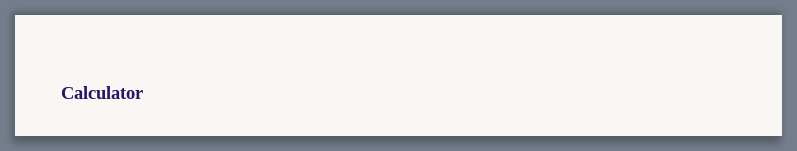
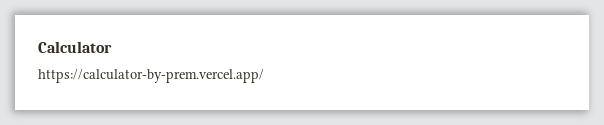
(143, 92) none -> [38,69,264,83] // https://calculator-by-prem.vercel.app/

